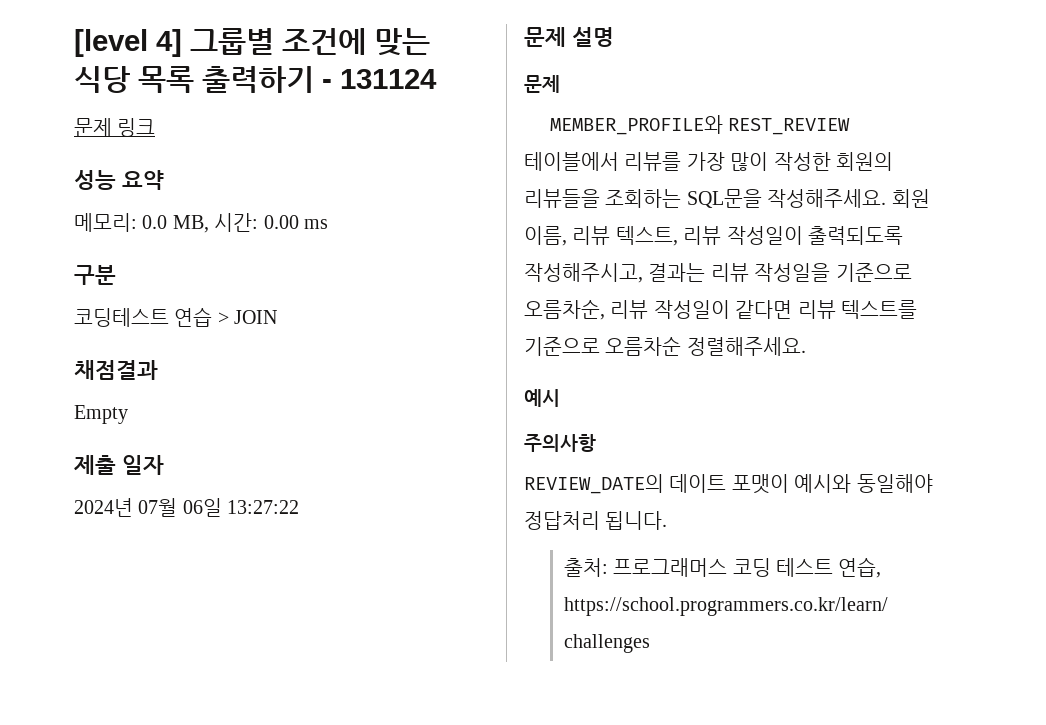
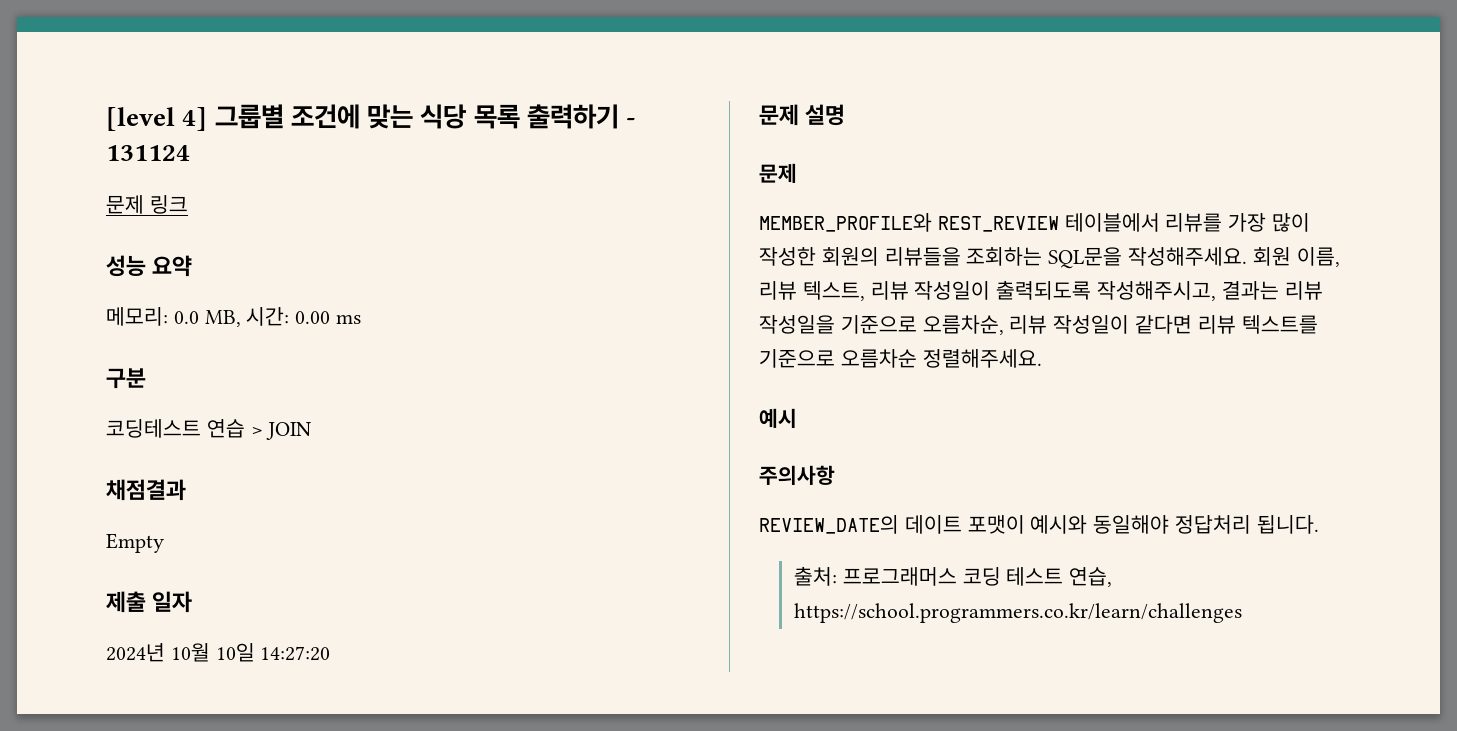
[138,498,300,517] 07월 06일 13:27:22 -> [170,643,331,662] 10월 10일 14:27:20

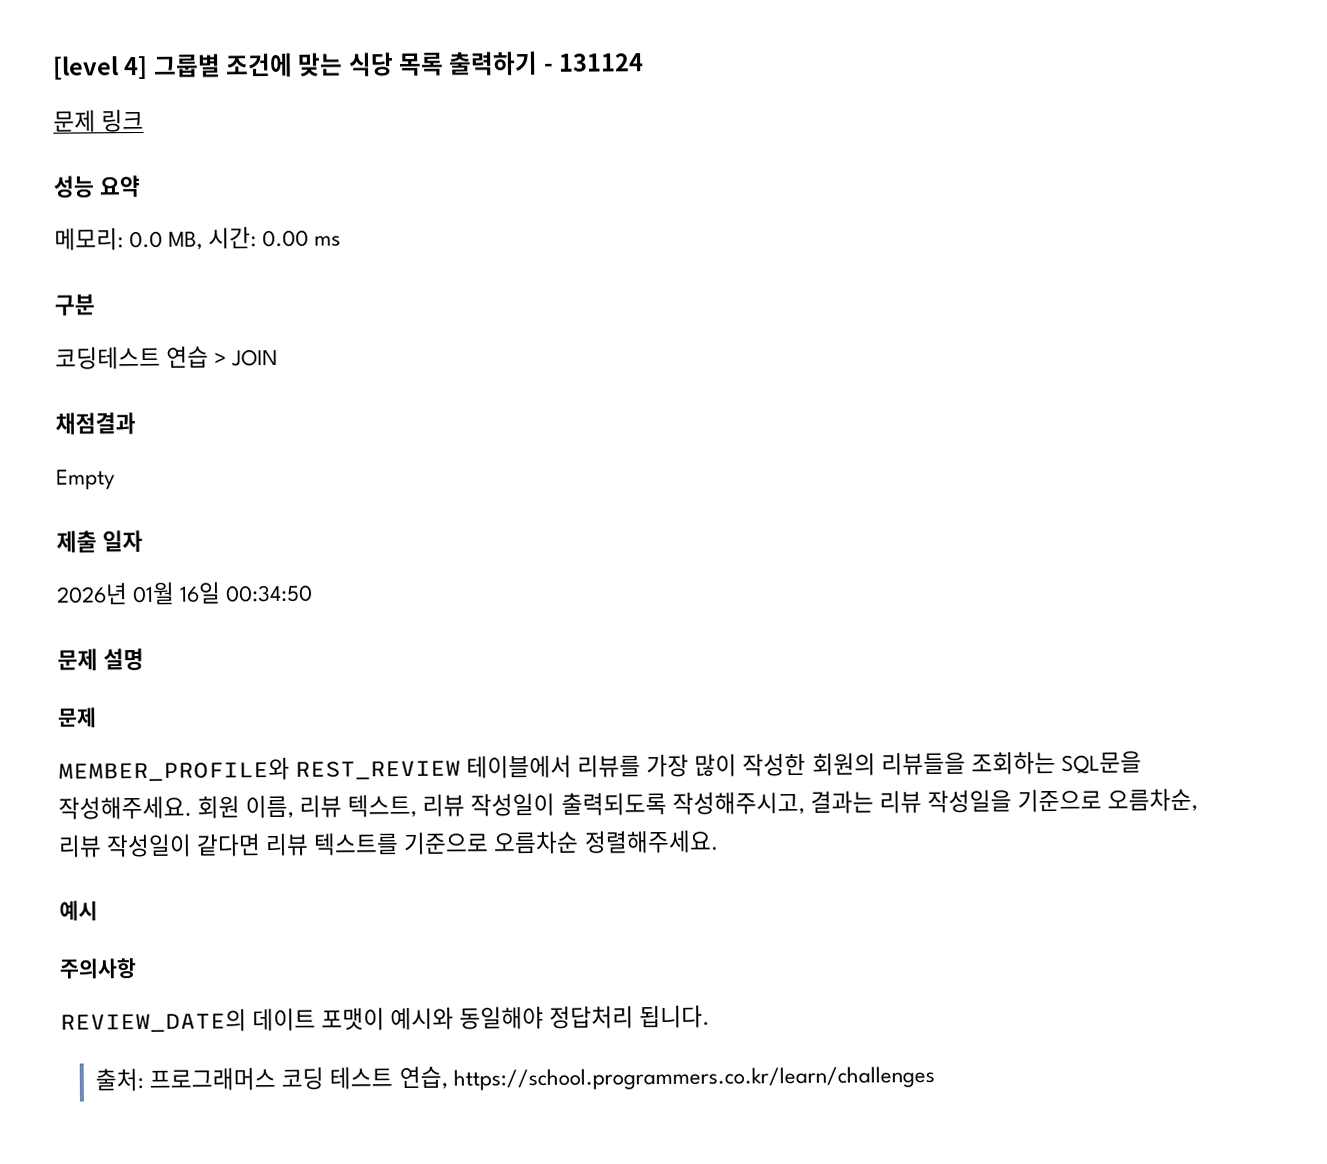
[106,643,331,662] 2024년 10월 10일 14:27:20 -> [56,581,314,606] 2026년 01월 16일 00:34:50

